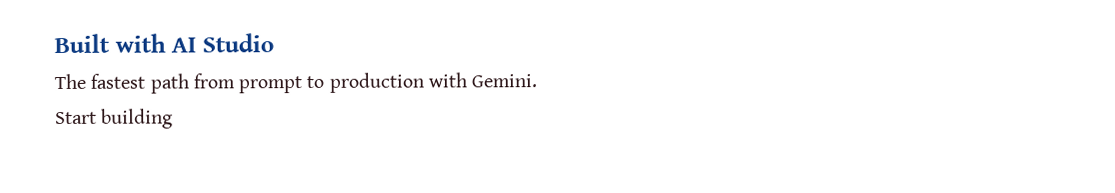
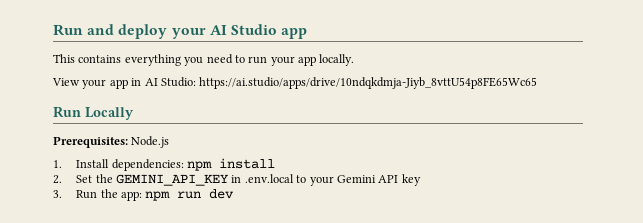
[54,33,274,54] [54,72,538,94] [55,108,174,129] Built with AI Studio // The fastest path from prompt to production with Gemini. // Start building -> [53,24,308,39] [53,54,355,66] [52,77,538,89] [53,106,134,120] [53,136,170,148] [53,158,276,171] [53,174,421,186] [53,189,235,201] Run and deploy your AI Studio app // This contains everything you need to run your app locally. // View your app in AI Studio: https://ai.studio/apps/drive/10ndqkdmja-Jiyb_8vttU54p8FE65Wc65 // Run Locally // Prerequisites: Node.js // 1. Install dependencies: npm install // 2. Set the GEMINI_API_KEY in .env.local to your Gemini API key // 3. Run the app: npm run dev

